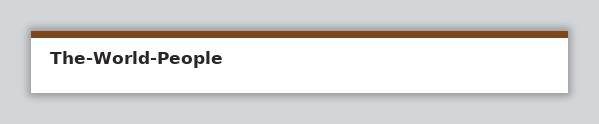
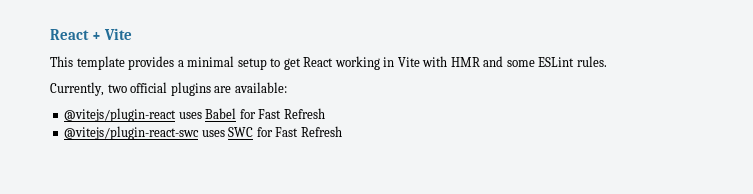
[50,51,223,68] The-World-People -> [50,28,133,40] [50,56,607,70] [50,82,287,96] [64,108,325,122] [64,126,342,140] React + Vite // This template provides a minimal setup to get React working in Vite with HMR and some ESLint rules. // Currently, two official plugins are available: // @vitejs/plugin-react uses Babel for Fast Refresh // @vitejs/plugin-react-swc uses SWC for Fast Refresh

